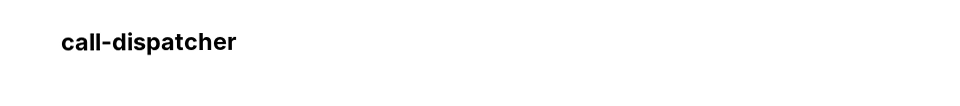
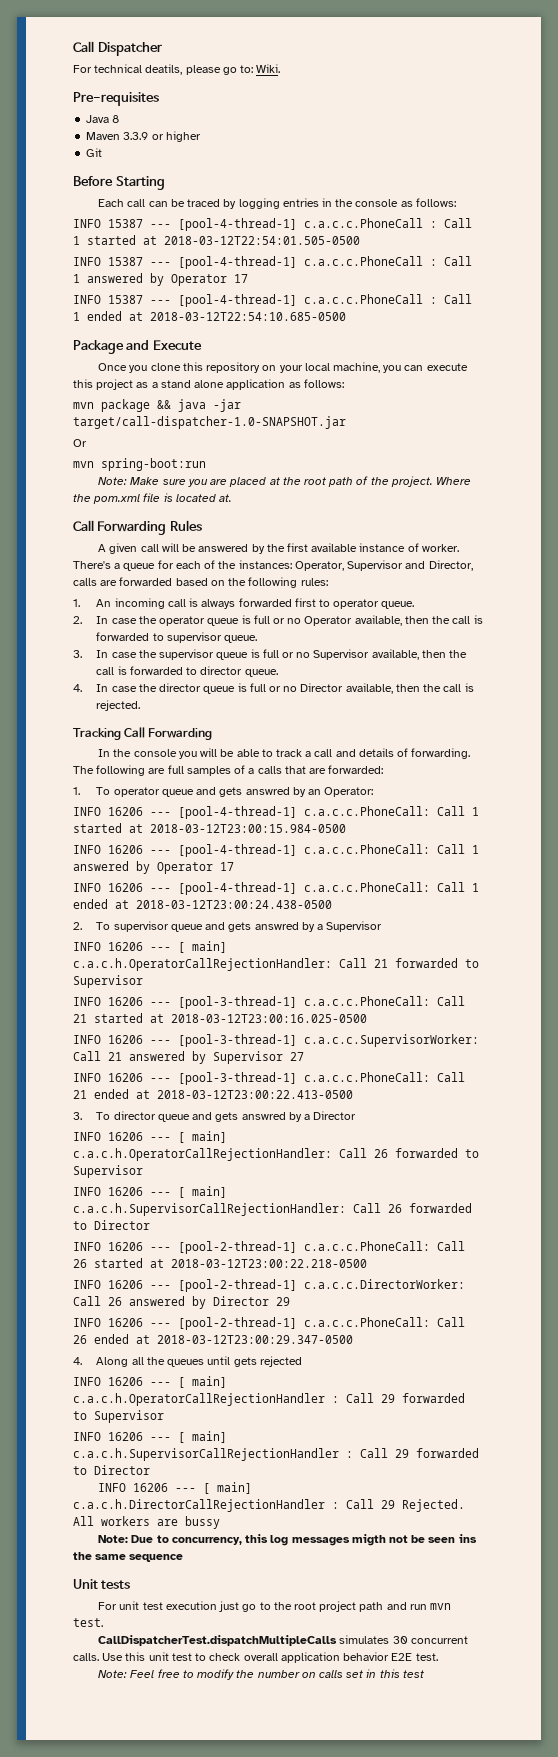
[60,31,238,56] call-dispatcher -> [73,41,162,56] [73,64,281,75] [73,92,159,106] [86,115,120,123] [86,131,201,142] [86,148,103,157] [73,176,165,190] [98,198,456,209] [73,218,472,231] [73,235,360,245] [73,256,472,269] [73,273,248,286] [73,294,472,307] [73,311,346,321] [73,340,202,354] [98,362,468,373] [73,379,344,390] [73,399,241,412] [73,416,346,429] [73,439,87,447] [73,458,206,471] [98,476,472,487] [73,493,233,504] [73,520,202,535] [98,543,459,554] [73,560,473,571] [73,577,328,588] [73,598,415,609] [73,615,483,626] [96,632,258,643] [73,649,468,660] [96,666,278,677] [73,683,474,694] [96,700,141,711] [73,727,213,740] [98,748,471,759] [73,765,384,776] [73,787,374,797] [73,806,479,819] [73,823,346,833] [73,844,479,857] [73,861,234,874] [73,882,479,895] [73,899,332,909] [73,921,383,932] [73,941,227,953] [73,958,479,971] [73,975,143,988] [73,996,465,1009] [73,1013,367,1023] [73,1034,479,1047] [73,1051,304,1064] [73,1072,465,1085] [73,1089,353,1099] [73,1111,357,1122] [73,1131,227,1143] [73,1148,479,1161] [73,1165,143,1178] [73,1186,227,1198] [73,1203,472,1216] [73,1220,150,1230] [73,1241,465,1254] [73,1258,367,1268] [73,1279,465,1292] [73,1296,290,1309] [73,1317,465,1330] [73,1334,353,1344] [73,1356,302,1367] [73,1376,227,1388] [73,1393,465,1406] [73,1410,164,1423] [73,1431,227,1443] [73,1448,479,1461] [73,1465,150,1475] [98,1482,253,1494] [73,1499,465,1512] [73,1516,220,1529] [98,1534,477,1546] [73,1552,184,1562] [73,1579,131,1589] [98,1601,452,1612] [73,1618,103,1627] [98,1635,468,1646] [73,1652,438,1663] [98,1669,424,1680] Call Dispatcher // For technical deatils, please go to: Wiki. // Pre-requisites // Java 8 // Maven 3.3.9 or higher // Git // Before Starting // Each call can be traced by logging entries in the console as follows: // INFO 15387 --- [pool-4-thread-1] c.a.c.c.PhoneCall : Call 1 started at 2018-03-12T22:54:01.505-0500 // INFO 15387 --- [pool-4-thread-1] c.a.c.c.PhoneCall : Call 1 answered by Operator 17 // INFO 15387 --- [pool-4-thread-1] c.a.c.c.PhoneCall : Call 1 ended at 2018-03-12T22:54:10.685-0500 // Package and Execute // Once you clone this repository on your local machine, you can execute this project as a stand alone application as follows: // mvn package && java -jar target/call-dispatcher-1.0-SNAPSHOT.jar // Or // mvn spring-boot:run // Note: Make sure you are placed at the root path of the project. Where the pom.xml file is located at. // Call Forwarding Rules // A given call will be answered by the first available instance of worker. There's a queue for each of the instances: Operator, Supervisor and Director, calls are forwarded based on the following rules: // 1. An incoming call is always forwarded first to operator queue. // 2. In case the operator queue is full or no Operator available, then the call is forwarded to supervisor queue. // 3. In case the supervisor queue is full or no Supervisor available, then the call is forwarded to director queue. // 4. In case the director queue is full or no Director available, then the call is rejected. // Tracking Call Forwarding // In the console you will be able to track a call and details of forwarding. The following are full samples of a calls that are forwarded: // 1. To operator queue and gets answred by an Operator: // INFO 16206 --- [pool-4-thread-1] c.a.c.c.PhoneCall: Call 1 started at 2018-03-12T23:00:15.984-0500 // INFO 16206 --- [pool-4-thread-1] c.a.c.c.PhoneCall: Call 1 answered by Operator 17 // INFO 16206 --- [pool-4-thread-1] c.a.c.c.PhoneCall: Call 1 ended at 2018-03-12T23:00:24.438-0500 // 2. To supervisor queue and gets answred by a Supervisor // INFO 16206 --- [ main] c.a.c.h.OperatorCallRejectionHandler: Call 21 forwarded to Supervisor // INFO 16206 --- [pool-3-thread-1] c.a.c.c.PhoneCall: Call 21 started at 2018-03-12T23:00:16.025-0500 // INFO 16206 --- [pool-3-thread-1] c.a.c.c.SupervisorWorker: Call 21 answered by Supervisor 27 // INFO 16206 --- [pool-3-thread-1] c.a.c.c.PhoneCall: Call 21 ended at 2018-03-12T23:00:22.413-0500 // 3. To director queue and gets answred by a Director // INFO 16206 --- [ main] c.a.c.h.OperatorCallRejectionHandler: Call 26 forwarded to Supervisor // INFO 16206 --- [ main] c.a.c.h.SupervisorCallRejectionHandler: Call 26 forwarded to Director // INFO 16206 --- [pool-2-thread-1] c.a.c.c.PhoneCall: Call 26 started at 2018-03-12T23:00:22.218-0500 // INFO 16206 --- [pool-2-thread-1] c.a.c.c.DirectorWorker: Call 26 answered by Director 29 // INFO 16206 --- [pool-2-thread-1] c.a.c.c.PhoneCall: Call 26 ended at 2018-03-12T23:00:29.347-0500 // 4. Along all the queues until gets rejected // INFO 16206 --- [ main] c.a.c.h.OperatorCallRejectionHandler : Call 29 forwarded to Supervisor // INFO 16206 --- [ main] c.a.c.h.SupervisorCallRejectionHandler : Call 29 forwarded to Director // INFO 16206 --- [ main] c.a.c.h.DirectorCallRejectionHandler : Call 29 Rejected. All workers are bussy // Note: Due to concurrency, this log messages migth not be seen ins the same sequence // Unit tests // For unit test execution just go to the root project path and run mvn test. // CallDispatcherTest.dispatchMultipleCalls simulates 30 concurrent calls. Use this unit test to check overall application behavior E2E test. // Note: Feel free to modify the number on calls set in this test

